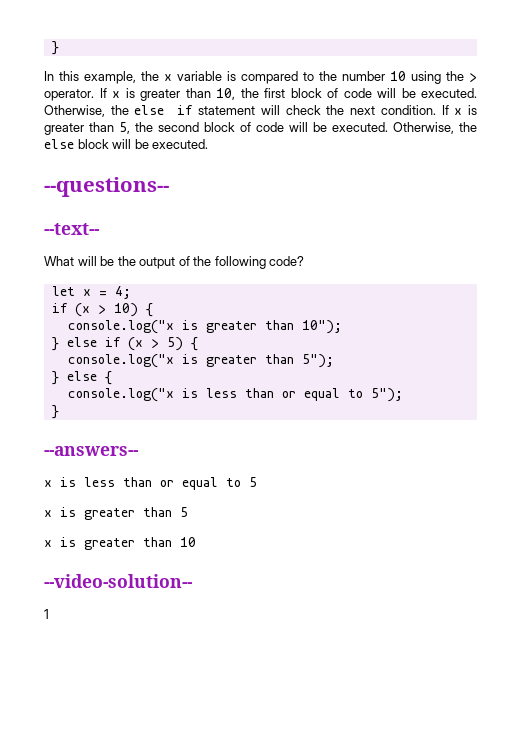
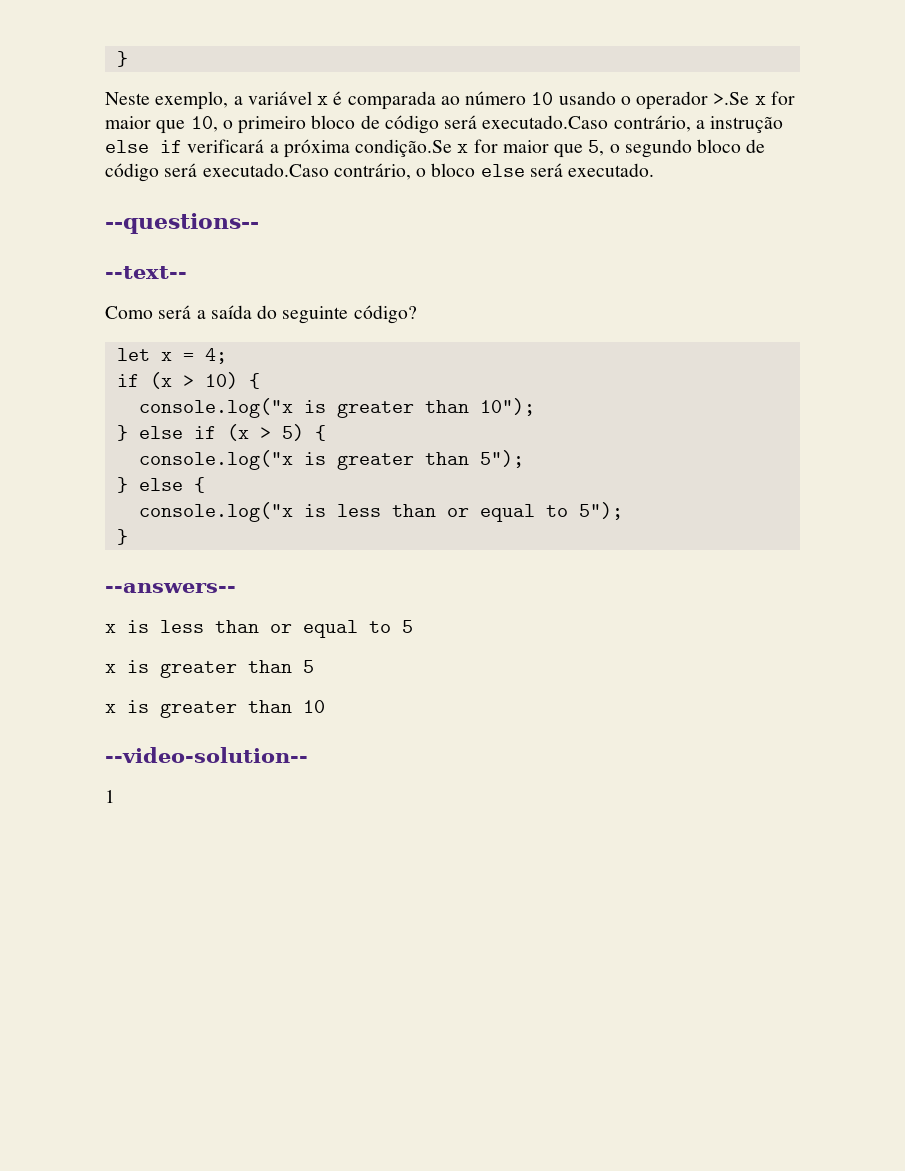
[51,41,59,55] [44,71,477,84] [44,88,477,101] [44,105,478,117] [44,122,477,135] [44,139,209,149] [44,177,169,197] [44,223,99,235] [44,256,305,269] } // In this example, the x variable is compared to the number 10 using the > operator. If x is greater than 10, the first block of code will be executed. Otherwise, the else if statement will check the next condition. If x is greater than 5, the second block of code will be executed. Otherwise, the else block will be executed. // --questions-- // --text-- // What will be the output of the following code? -> [116,51,128,67] [105,91,795,110] [105,115,784,134] [105,139,766,158] [105,163,655,182] [105,213,259,234] [105,266,187,279] [105,305,417,324] } // Neste exemplo, a variável x é comparada ao número 10 usando o operador >.Se x for maior que 10, o primeiro bloco de código será executado.Caso contrário, a instrução else if verificará a próxima condição.Se x for maior que 5, o segundo bloco de código será executado.Caso contrário, o bloco else será executado. // --questions-- // --text-- // Como será a saída do seguinte código?

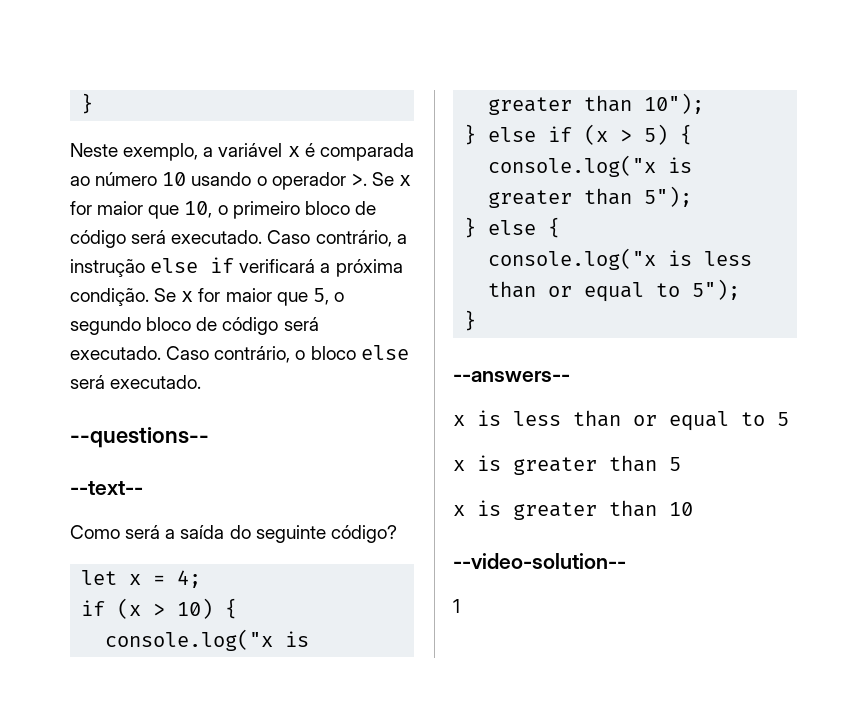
[713,92,750,105] >.Se -> [350,172,394,186] >. Se
[482,115,609,129] executado.Caso -> [171,230,311,244] executado. Caso
[355,139,453,157] condição.Se -> [70,288,177,306] condição. Se
[202,163,329,177] executado.Caso -> [70,346,210,360] executado. Caso

